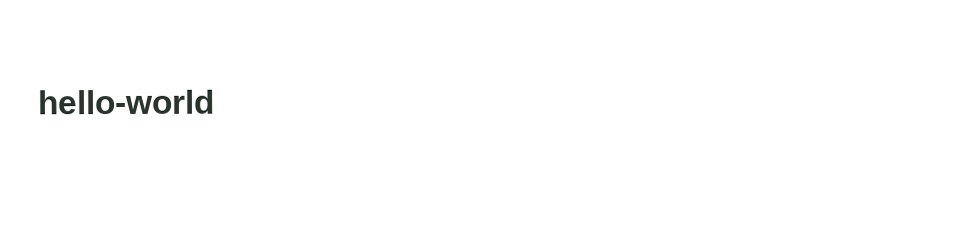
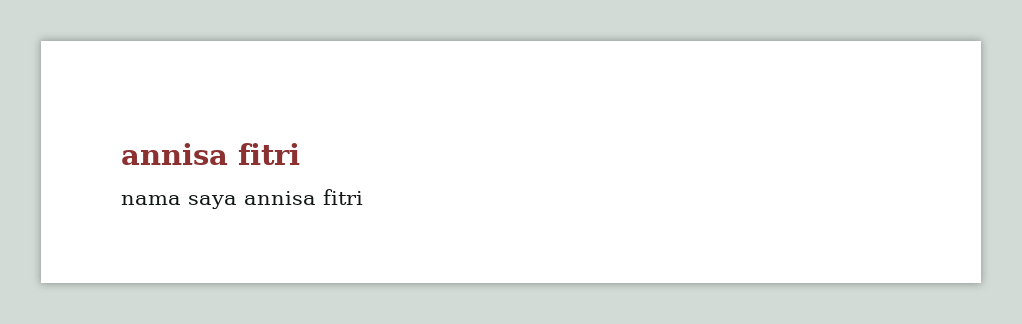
[37,89,214,115] hello-world -> [121,143,300,165] [121,189,363,209] annisa fitri // nama saya annisa fitri

